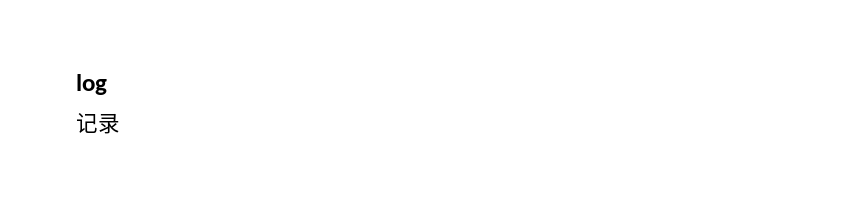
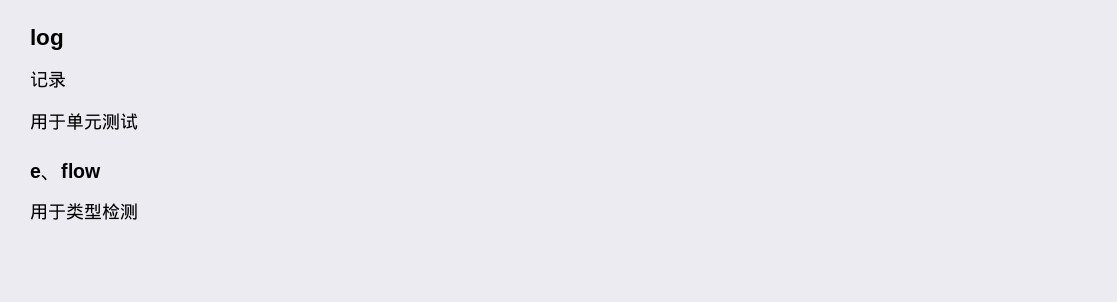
(120, 123) none -> [30,113,138,130] [30,163,101,181] [30,203,138,220] // 用于单元测试 // e、flow // 用于类型检测

